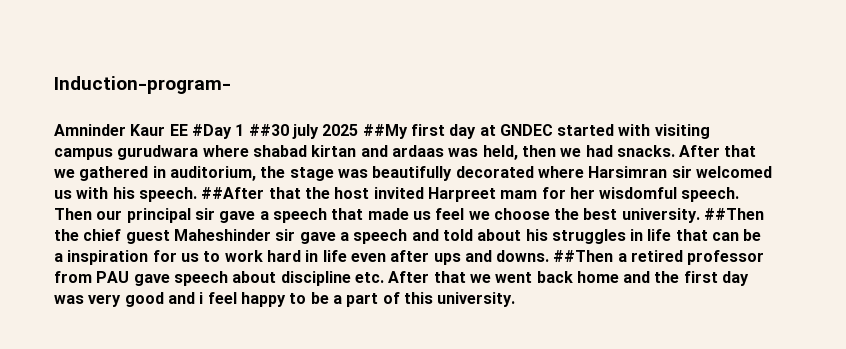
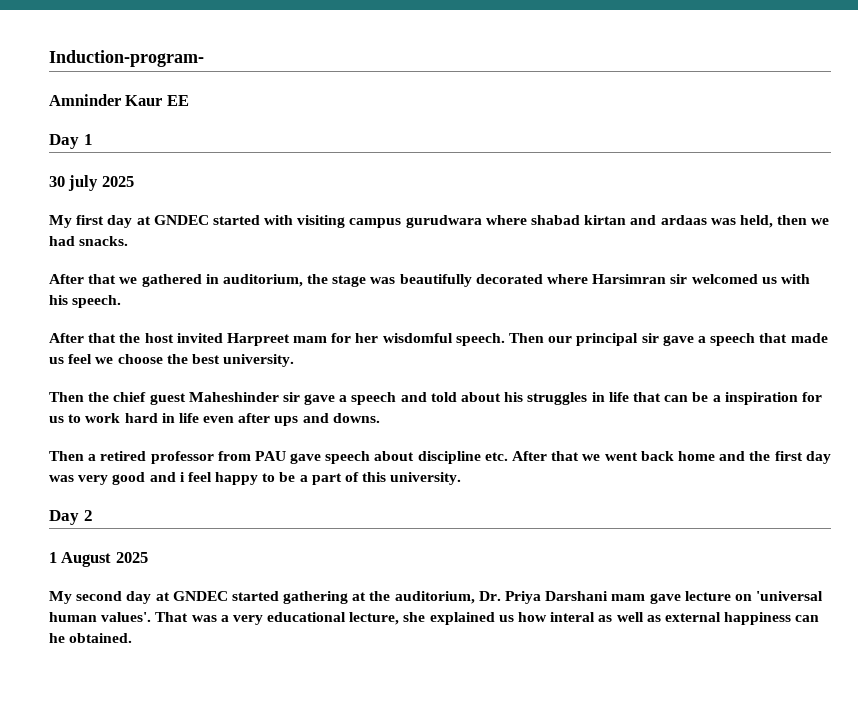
[191,124,289,139] #Day 1 ##30 -> [49,134,93,149] [49,176,65,187] // Day 1 // 30
[362,124,408,139] ##My -> [49,215,72,228] // My
(675, 151) none -> (129, 241) //
[201,187,265,199] ##After -> [49,333,84,343] // After
[704,208,765,220] ##Then -> [49,392,84,402] // Then
[553,250,614,262] ##Then -> [49,451,84,461] // Then
(516, 299) none -> [49,510,93,525] [49,552,148,567] [49,591,824,604] [49,612,820,625] [49,633,133,643] // Day 2 // 1 August 2025 // My second day at GNDEC started gathering at the auditorium, Dr. Priya Darshani mam gave lecture on 'universal human values'. That was a very educational lecture, she explained us how interal as well as external happiness can he obtained.

